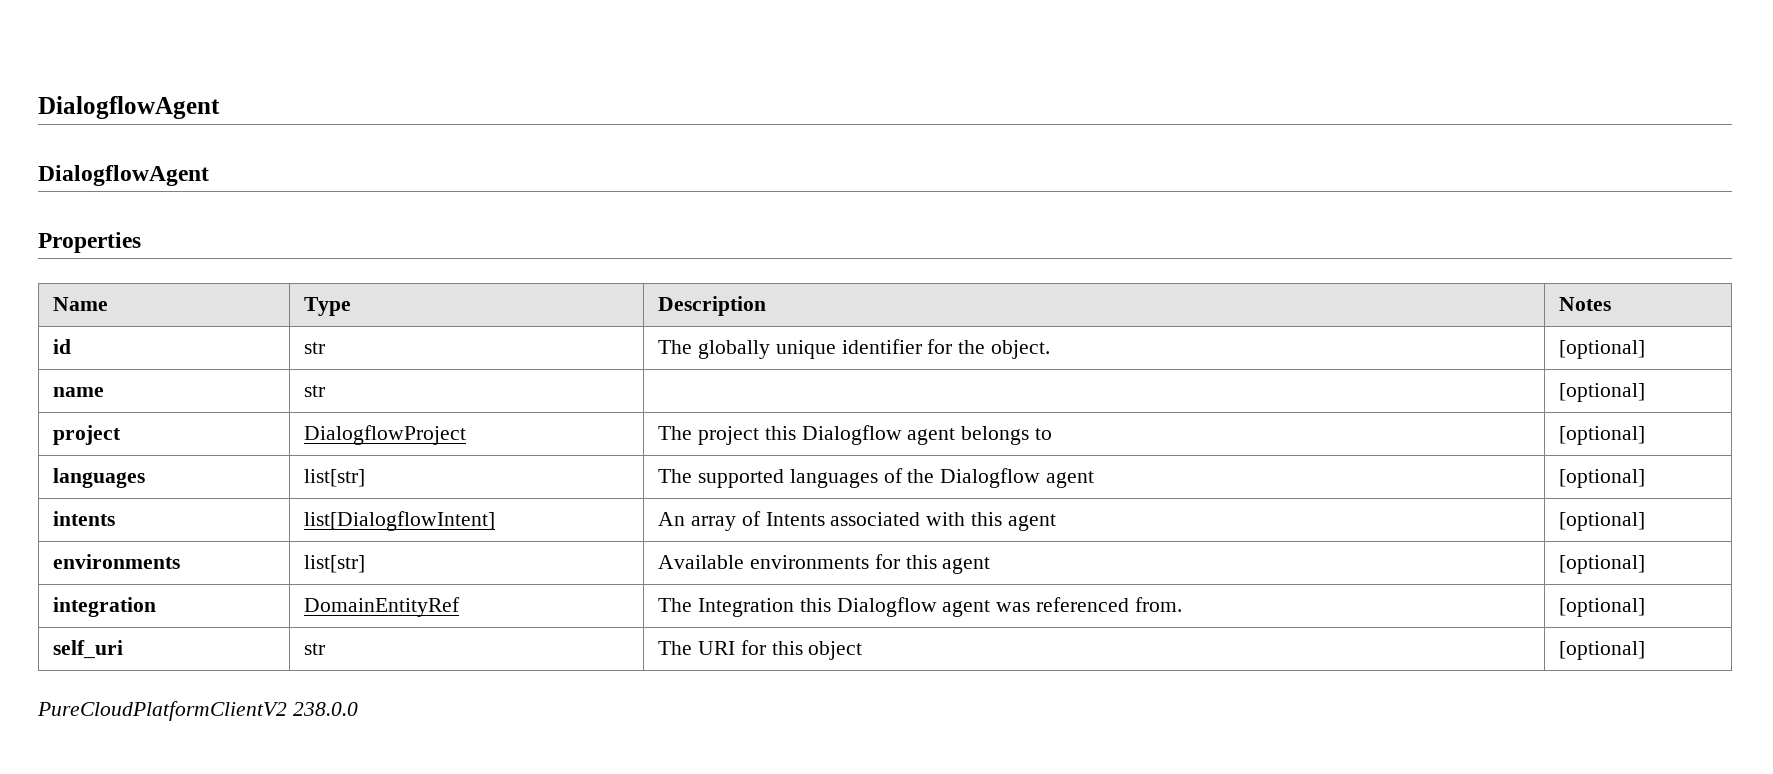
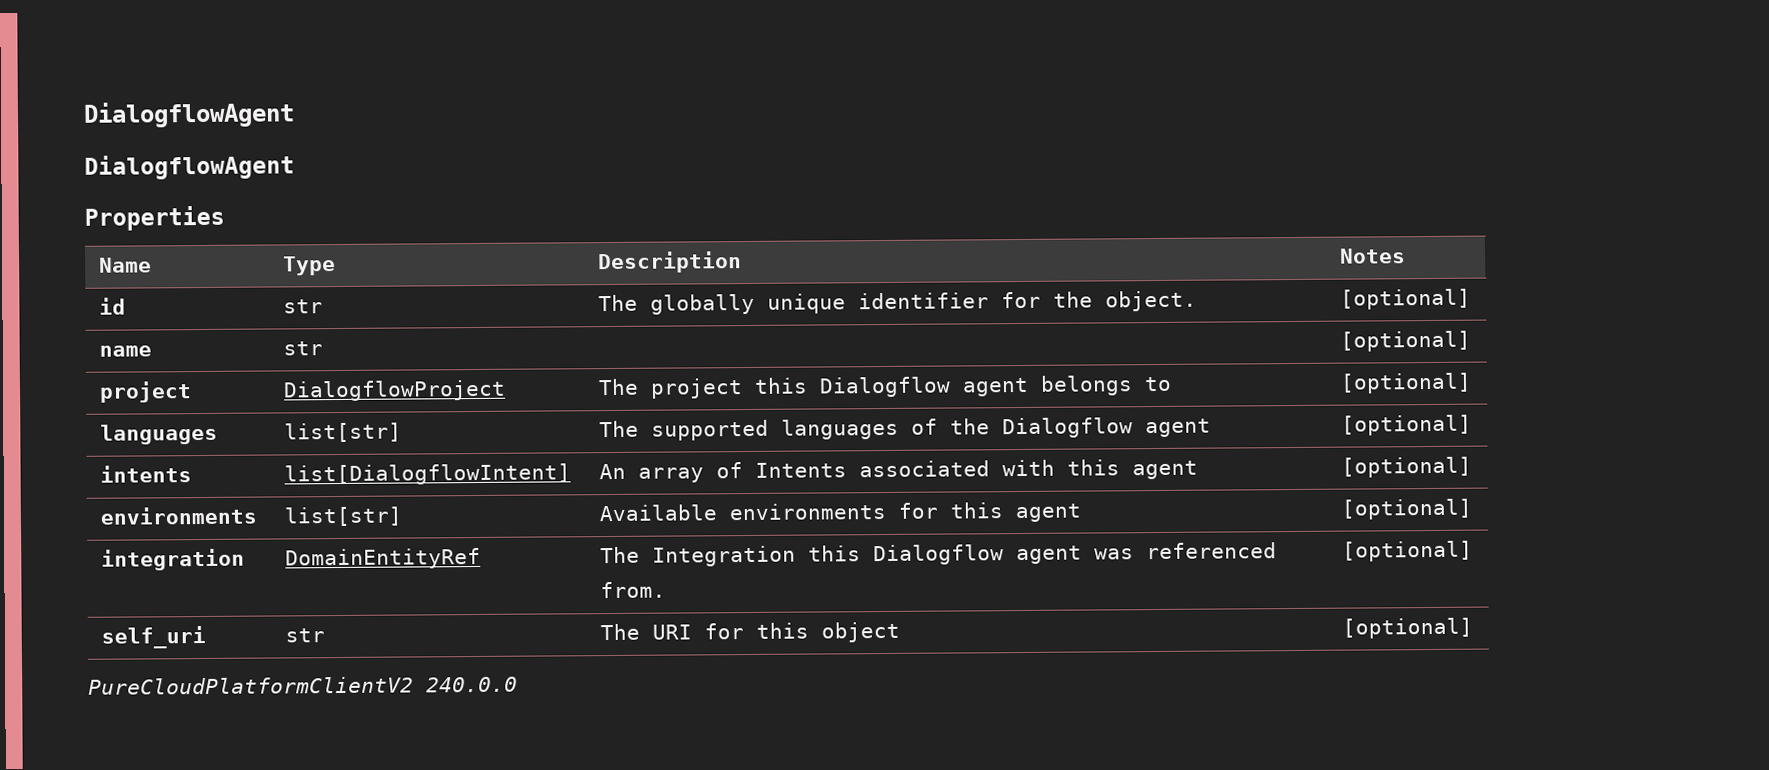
[292,702,358,716] 238.0.0 -> [426,676,518,693] 240.0.0

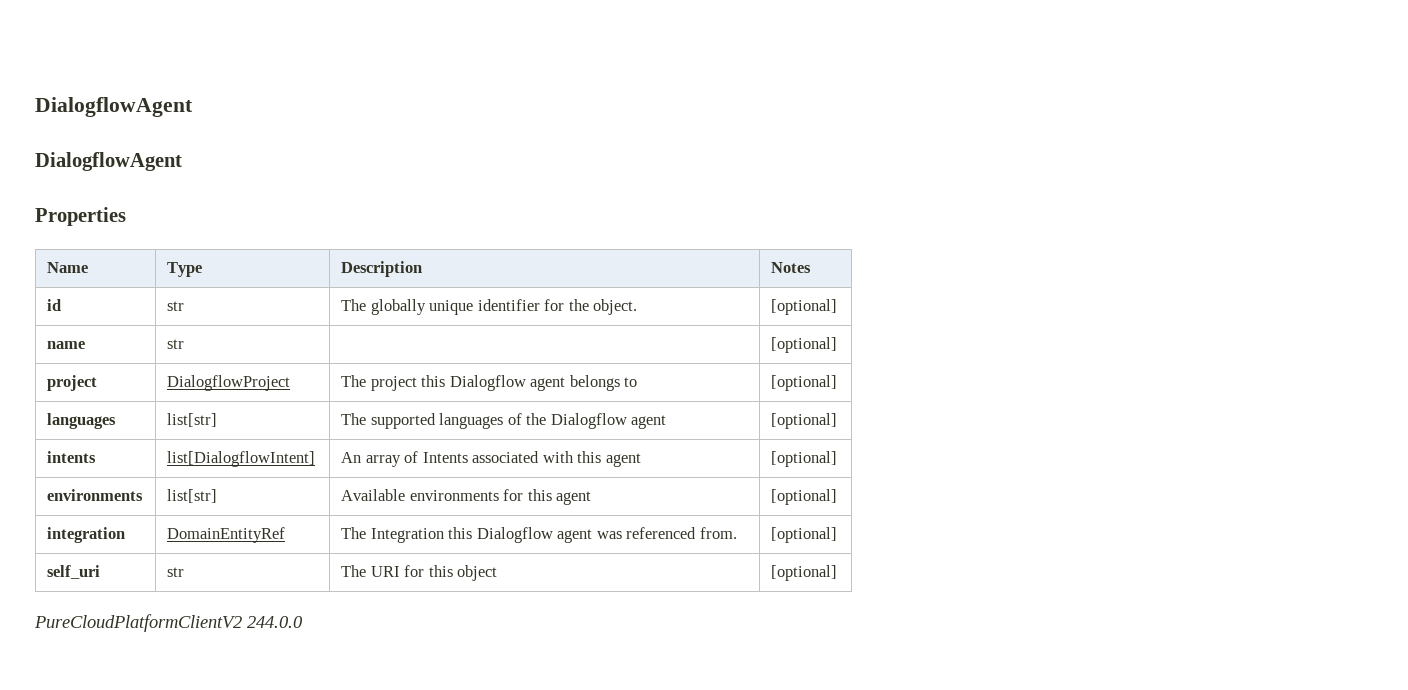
[426,676,518,693] 240.0.0 -> [247,616,303,628] 244.0.0

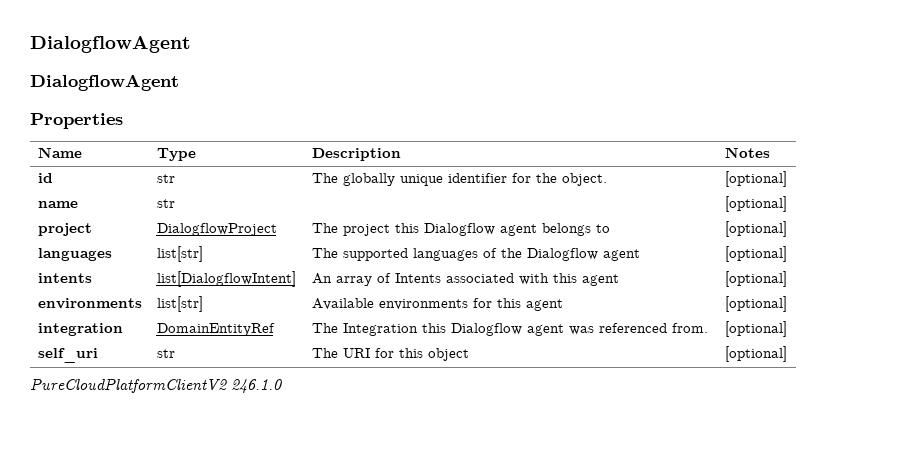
[247,616,303,628] 244.0.0 -> [231,379,282,393] 246.1.0

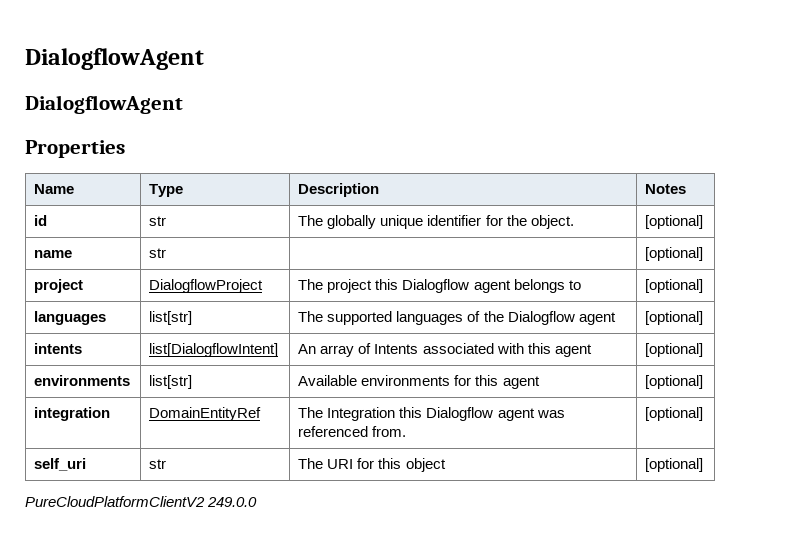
[231,379,282,393] 246.1.0 -> [207,497,258,507] 249.0.0

